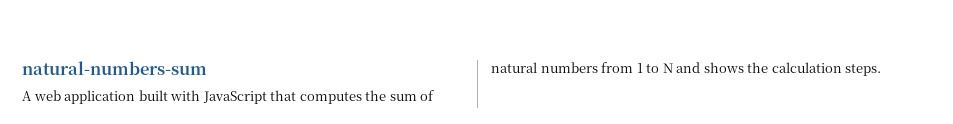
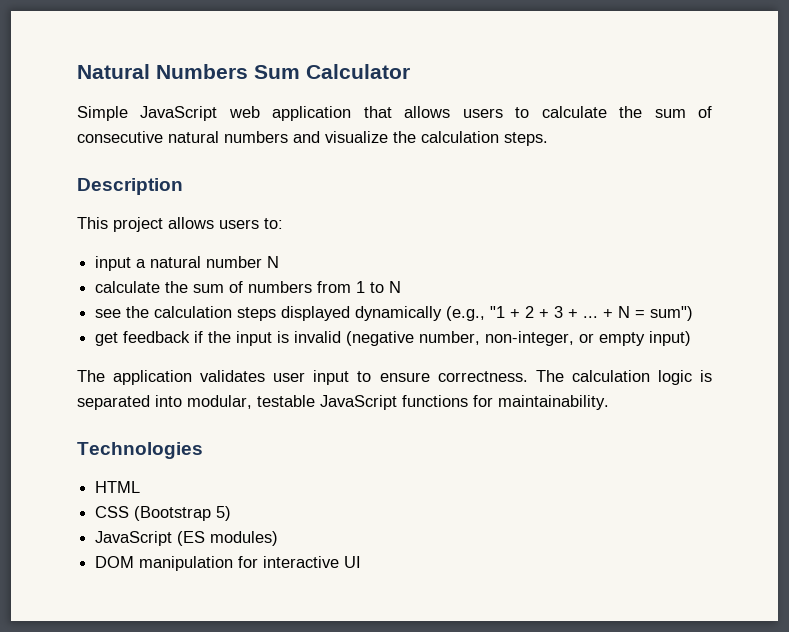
[22,61,207,75] [22,90,435,104] natural-numbers-sum // A web application built with JavaScript that computes the sum of -> [77,64,410,79] [77,106,712,121] [77,131,163,143] Natural Numbers Sum Calculator // Simple JavaScript web application that allows users to calculate the sum of consecutive
[601,62,882,76] from 1 to N and shows the calculation steps. -> [293,131,548,146] [77,178,183,195] [77,217,283,232] [95,256,280,271] [95,281,402,293] [95,306,694,321] [95,331,692,346] [77,370,712,385] [77,395,609,410] [77,442,203,459] [95,481,141,493] [95,506,232,521] [95,531,279,546] [95,556,362,571] and visualize the calculation steps. // Description // This project allows users to: // input a natural number N // calculate the sum of numbers from 1 to N // see the calculation steps displayed dynamically (e.g., "1 + 2 + 3 + ... + N = sum") // get feedback if the input is invalid (negative number, non-integer, or empty input) // The application validates user input to ensure correctness. The calculation logic is separated into modular, testable JavaScript functions for maintainability. // Technologies // HTML // CSS (Bootstrap 5) // JavaScript (ES modules) // DOM manipulation for interactive UI

